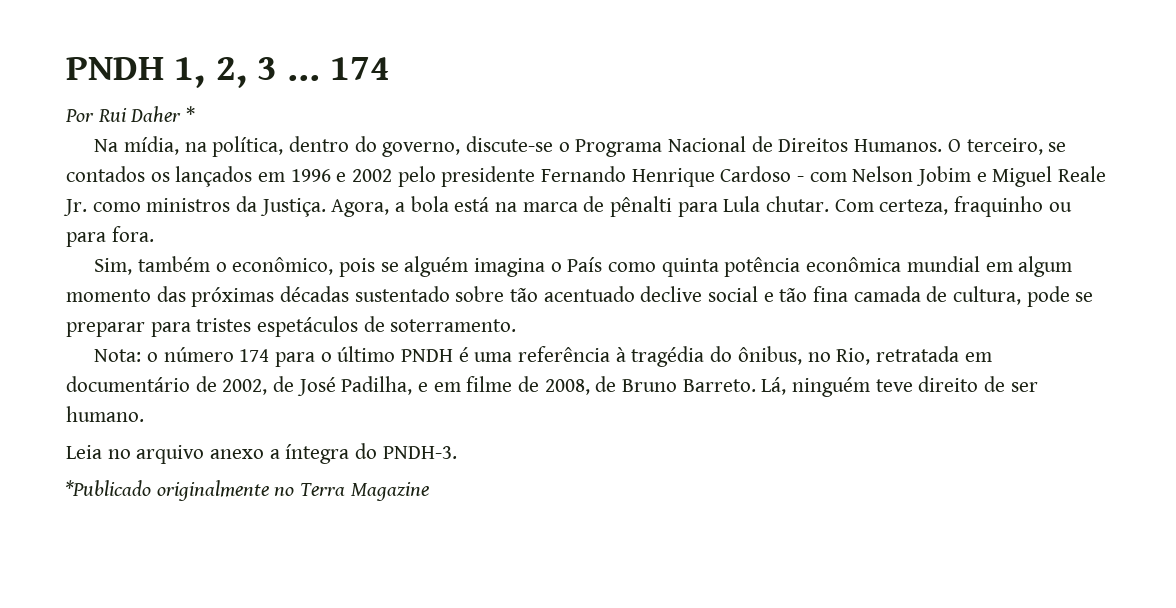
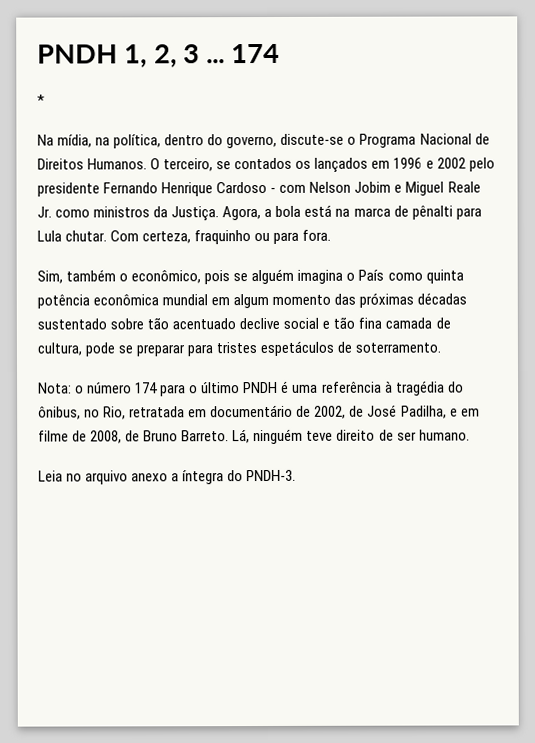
[65,106,182,122] Por Rui Daher -> (281, 53) none
[65,480,429,501] // *Publicado originalmente no Terra Magazine -> (297, 475) none

